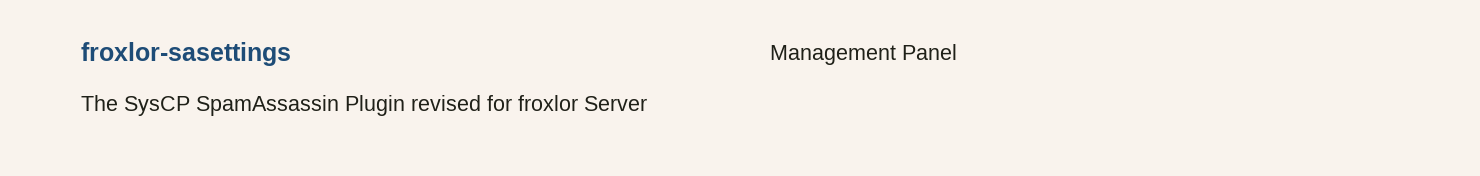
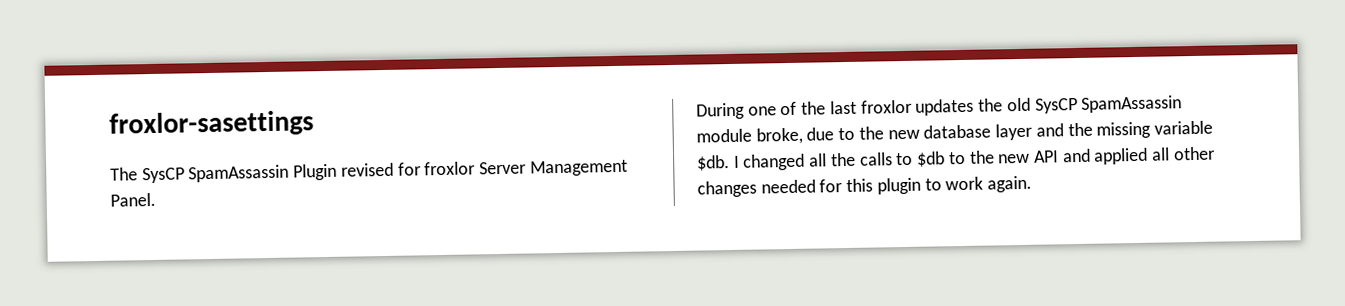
[902,44,957,60] Panel -> [110,192,156,207] [696,95,1183,120] [696,120,1213,145] [697,146,1215,171] [697,175,1033,198] Panel. // During one of the last froxlor updates the old SysCP SpamAssassin module broke, due to the new database layer and the missing variable $db. I changed all the calls to $db to the new API and applied all other changes needed for this plugin to work again.

